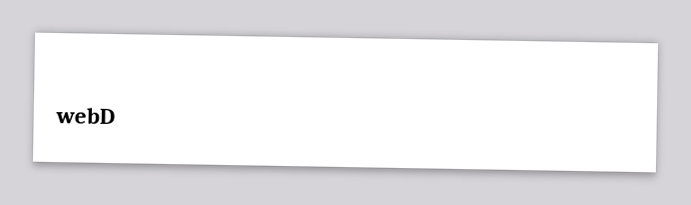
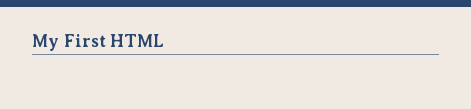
[55,107,115,125] webD -> [32,34,165,51] My First HTML

